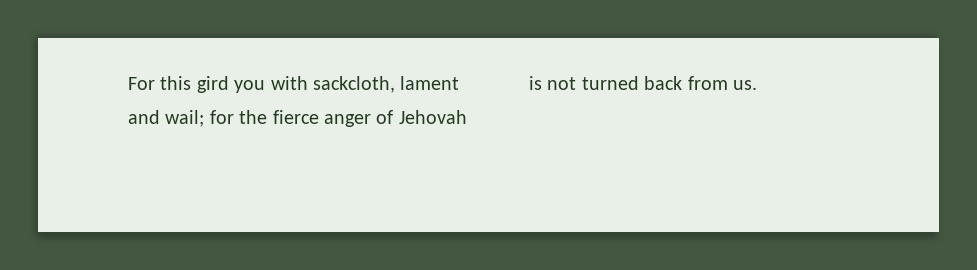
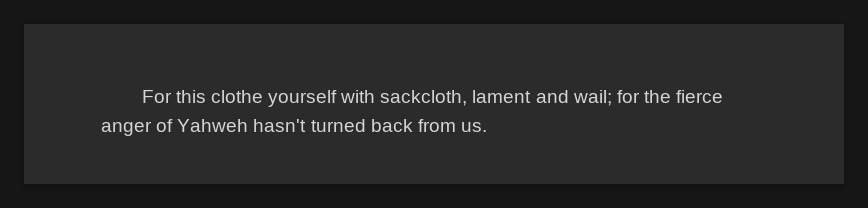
[196,76,266,93] gird you -> [210,90,338,107] clothe yourself
[398,110,467,124] [529,76,577,90] Jehovah is not -> [177,119,307,132] Yahweh hasn't

